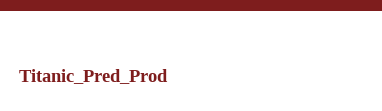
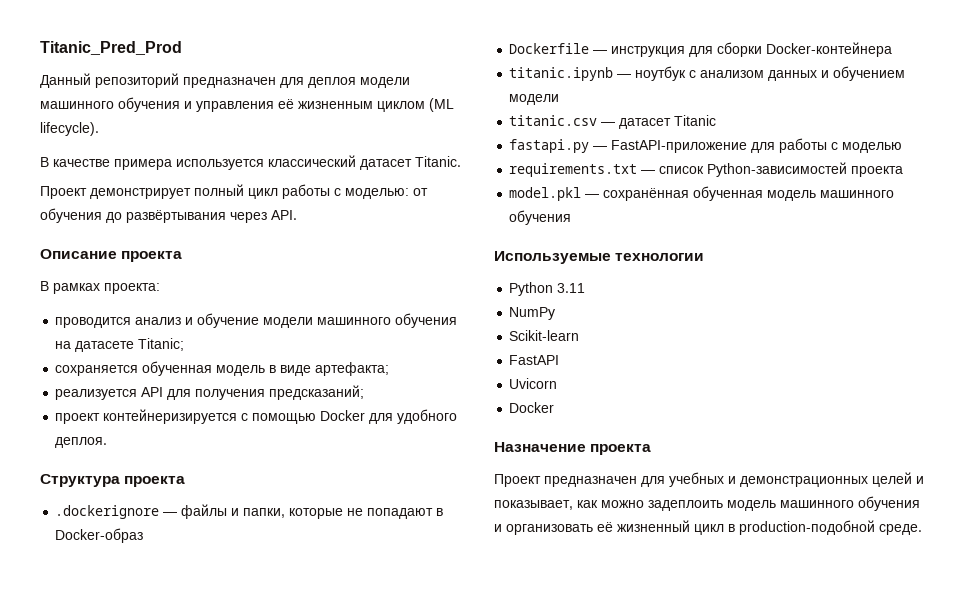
(168, 76) none -> [40,73,410,88] [40,97,454,112] [40,122,99,136] [40,155,461,170] [40,184,428,199] [40,208,297,223] [40,249,183,262] [40,281,160,294] [55,313,458,328] [55,338,185,352] [55,361,390,376] [55,385,365,400] [55,409,458,424] [55,437,108,448] [40,474,186,487] [55,504,444,519] [55,528,144,543] [509,42,893,57] [509,66,906,81] [509,94,560,105] [509,115,717,129] [509,138,903,153] [509,162,904,177] [509,186,895,201] [509,210,572,225] [494,251,705,264] [509,282,586,296] [509,307,556,320] [509,330,580,341] [509,355,560,365] [509,378,558,389] [509,402,555,413] [494,442,652,455] [494,472,924,487] [494,496,920,511] [494,520,922,535] // Данный репозиторий предназначен для деплоя модели машинного обучения и управления её жизненным циклом (ML lifecycle). // В качестве примера используется классический датасет Titanic. // Проект демонстрирует полный цикл работы с моделью: от обучения до развёртывания через API. // Описание проекта // В рамках проекта: // проводится анализ и обучение модели машинного обучения на датасете Titanic; // сохраняется обученная модель в виде артефакта; // реализуется API для получения предсказаний; // проект контейнеризируется с помощью Docker для удобного деплоя. // Структура проекта // .dockerignore — файлы и папки, которые не попадают в Docker-образ // Dockerfile — инструкция для сборки Docker-контейнера // titanic.ipynb — ноутбук с анализом данных и обучением модели // titanic.csv — датасет Titanic // fastapi.py — FastAPI-приложение для работы с моделью // requirements.txt — список Python-зависимостей проекта // model.pkl — сохранённая обученная модель машинного обучения // Используемые технологии // Python 3.11 // NumPy // Scikit-learn // FastAPI // Uvicorn // Docker // Назначение проекта // Проект предназначен для учебных и демонстрационных целей и показывает, как можно задеплоить модель машинного обучения и организовать её жизненный цикл в production-подобной среде.

